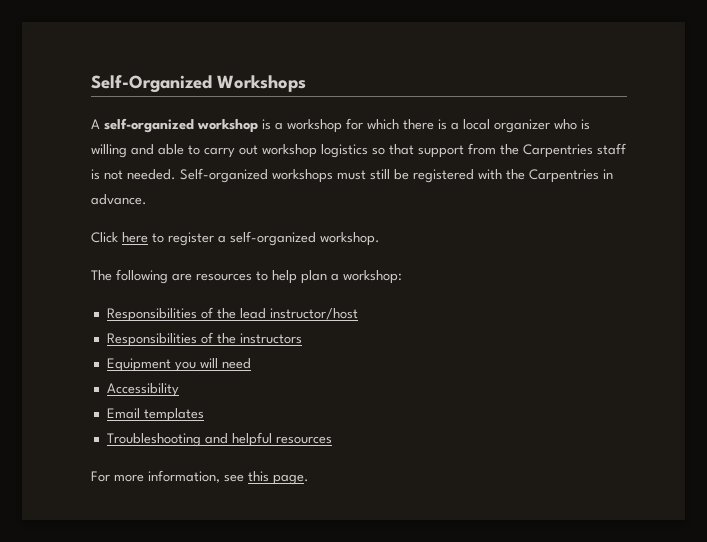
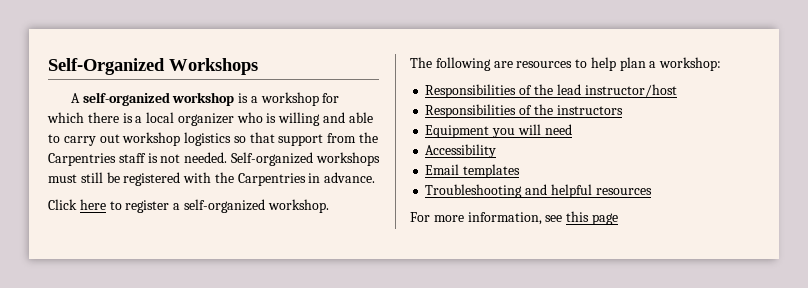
[273,474,309,485] page. -> [591,213,618,225] page

